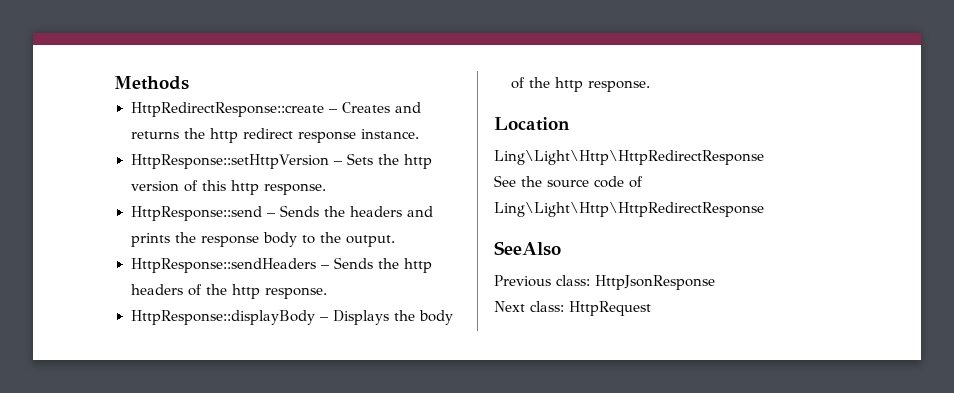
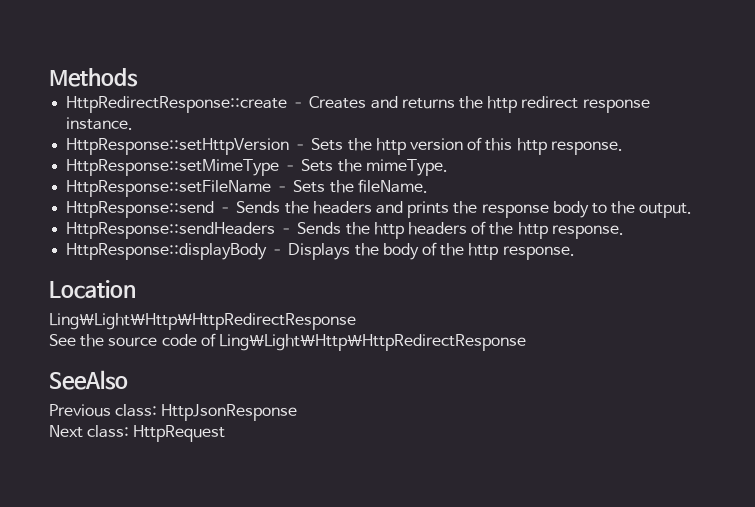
(326, 189) none -> [66,159,448,176] [66,179,428,197] // HttpResponse::setMimeType – Sets the mimeType. // HttpResponse::setFileName – Sets the fileName.

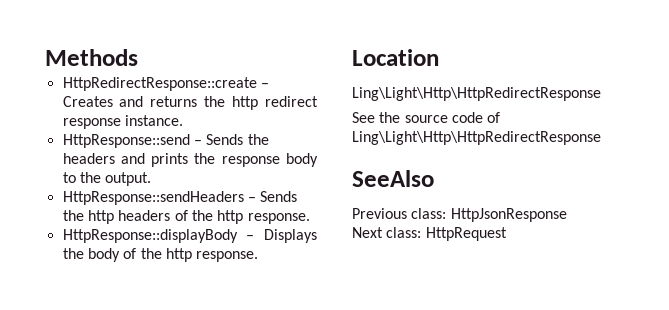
[66,137,623,155] [66,159,448,176] [66,179,428,197] // HttpResponse::setHttpVersion – Sets the http version of this http response. // HttpResponse::setMimeType – Sets the mimeType. // HttpResponse::setFileName – Sets the fileName. -> (183, 120) none

